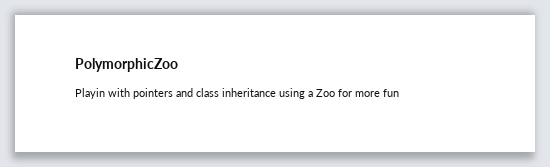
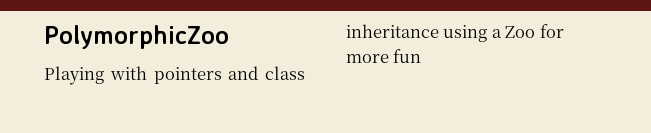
[75,88,105,99] Playin -> [44,66,104,85] Playing

